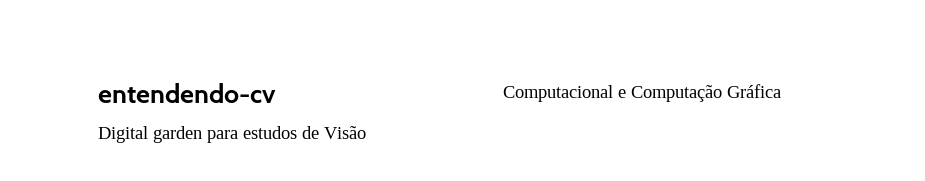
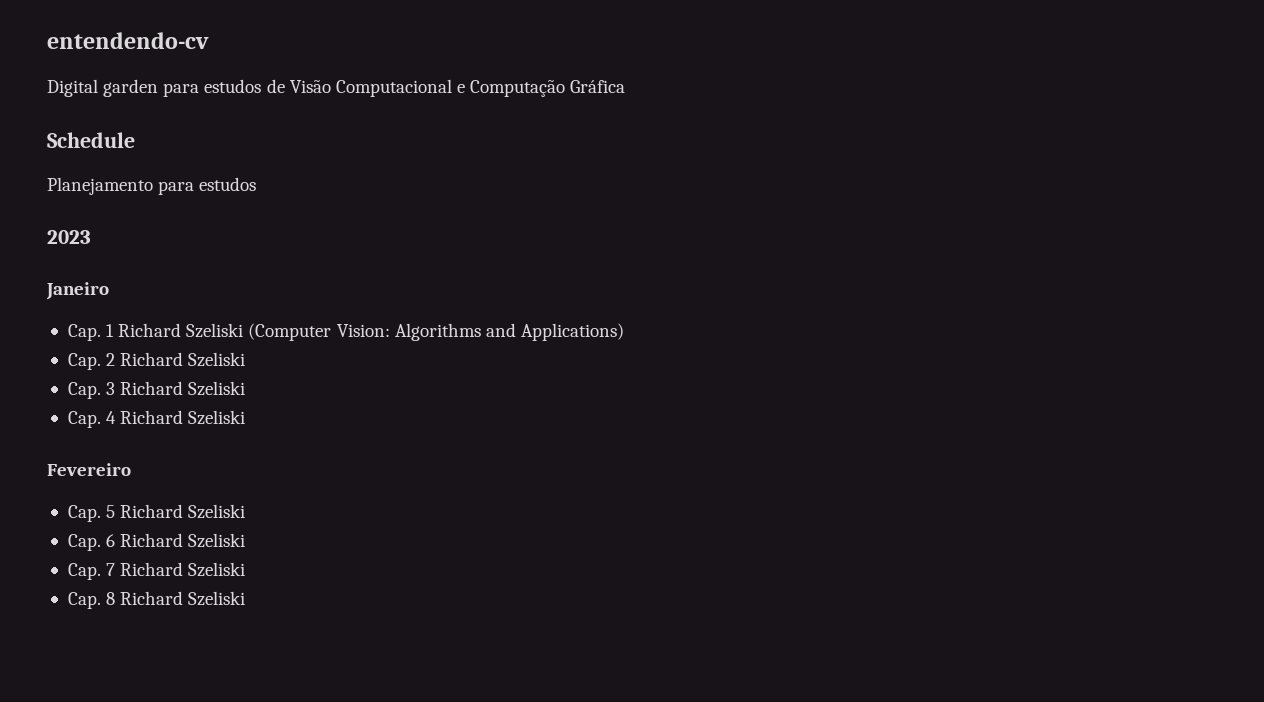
(781, 91) none -> [47,132,135,148] [47,177,257,195] [47,230,91,244] [46,282,109,300] [67,323,624,341] [67,352,246,370] [67,381,246,399] [67,410,246,428] [47,463,131,476] [67,504,246,522] [67,533,246,551] [67,562,246,580] [67,591,246,609] // Schedule // Planejamento para estudos // 2023 // Janeiro // Cap. 1 Richard Szeliski (Computer Vision: Algorithms and Applications) // Cap. 2 Richard Szeliski // Cap. 3 Richard Szeliski // Cap. 4 Richard Szeliski // Fevereiro // Cap. 5 Richard Szeliski // Cap. 6 Richard Szeliski // Cap. 7 Richard Szeliski // Cap. 8 Richard Szeliski

